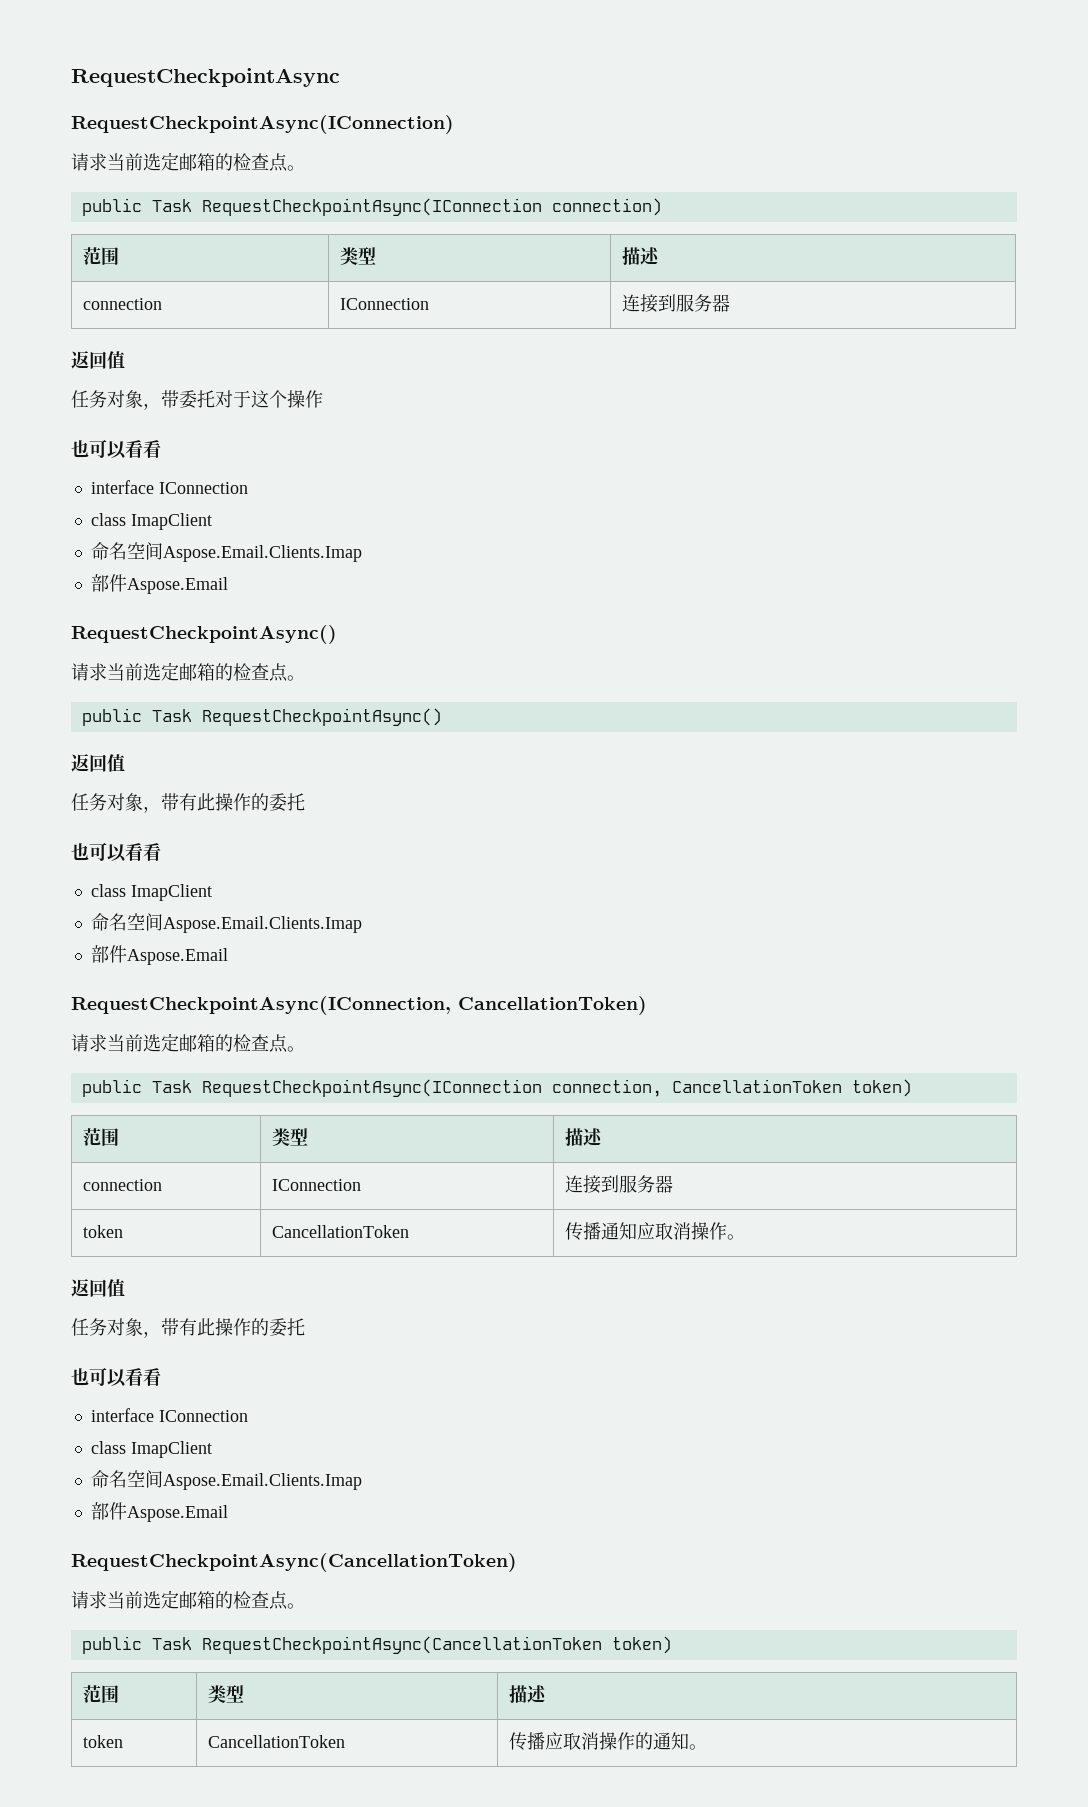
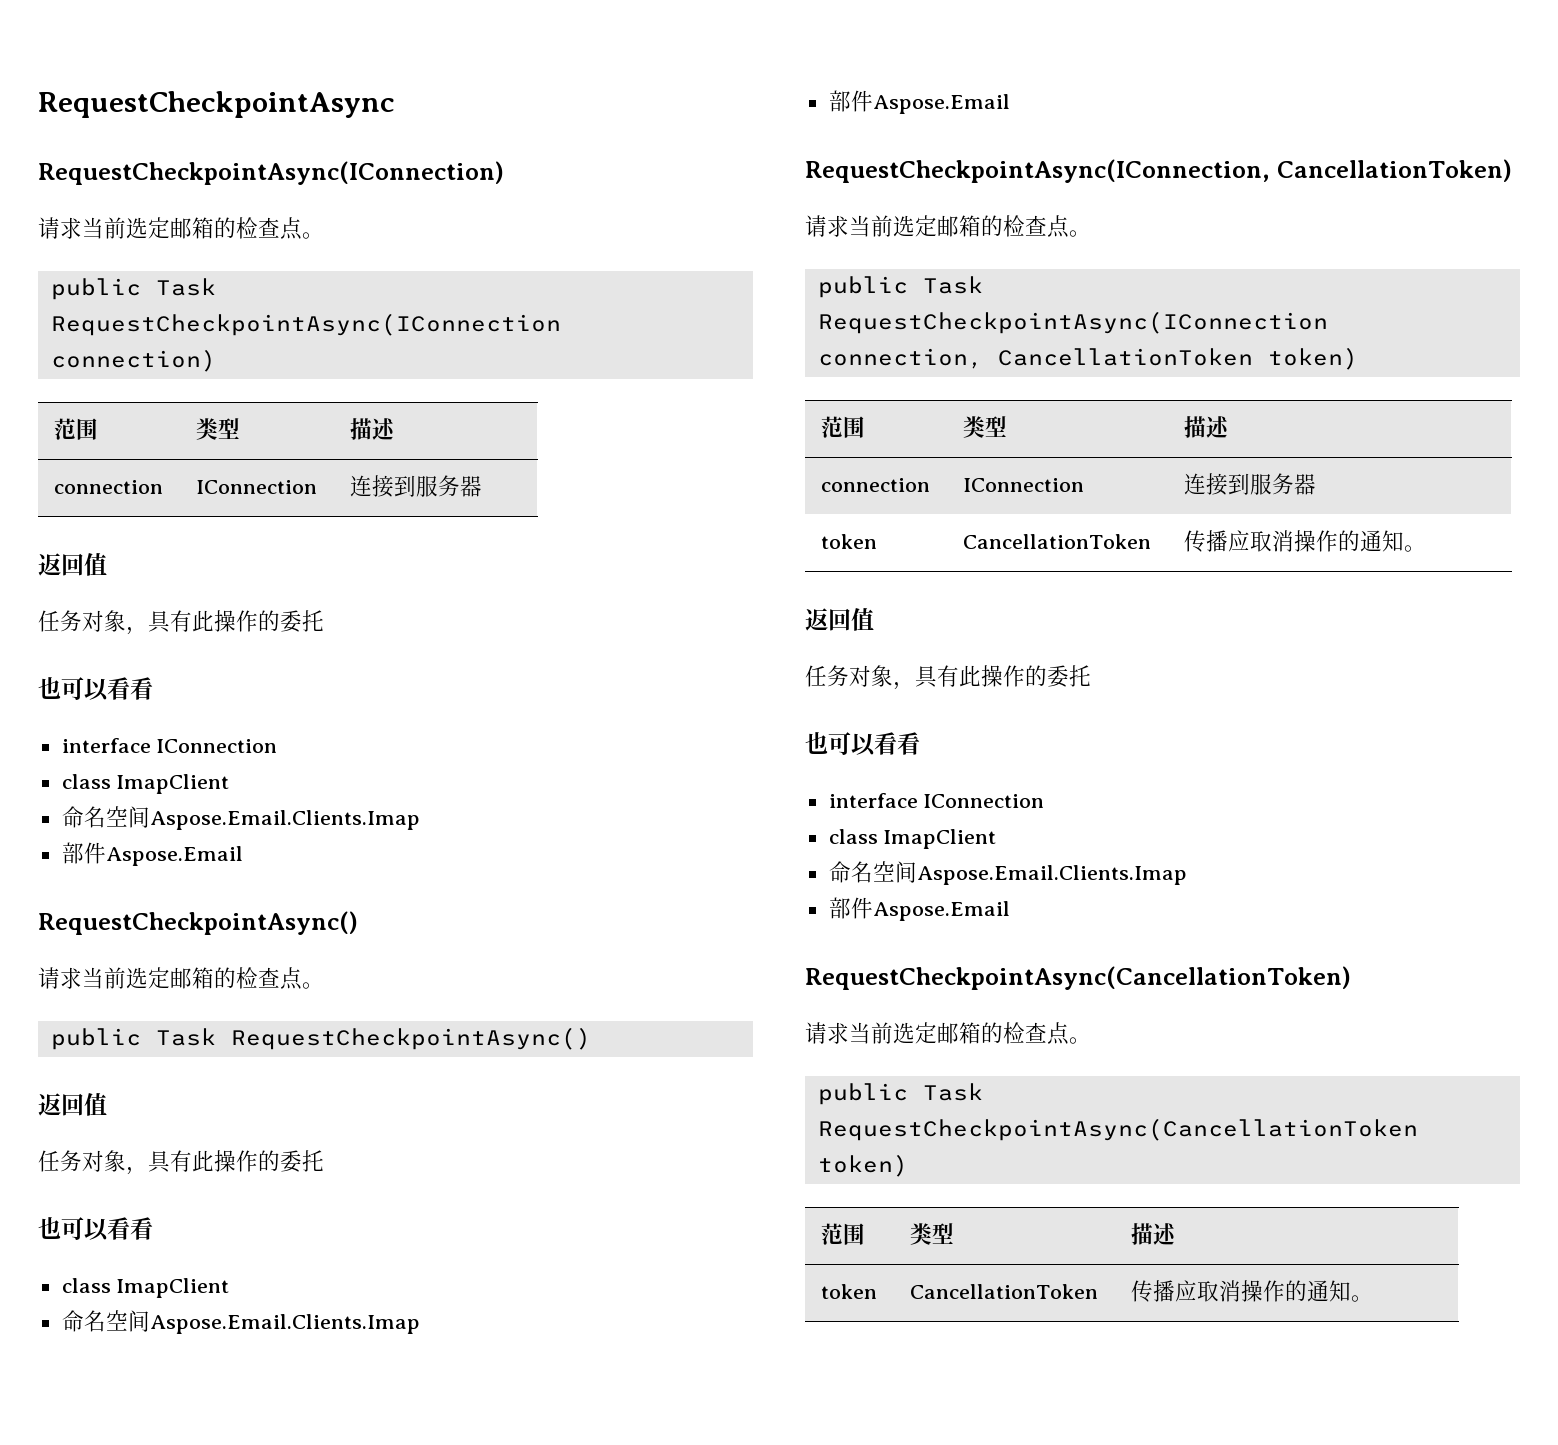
[161,390,323,409] 带委托对于这个操作 -> [148,610,324,633] 具有此操作的委托
[161,793,179,811] 带 -> [148,1151,171,1173] 具
[601,1222,728,1240] 通知应取消操作 -> [1228,530,1405,552] 应取消操作的通知
[161,1318,179,1336] 带 -> [915,666,938,688] 具

